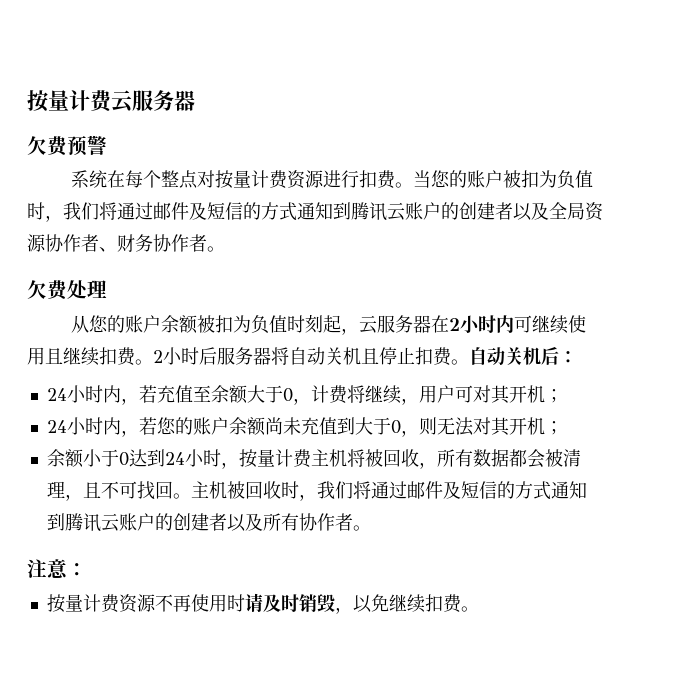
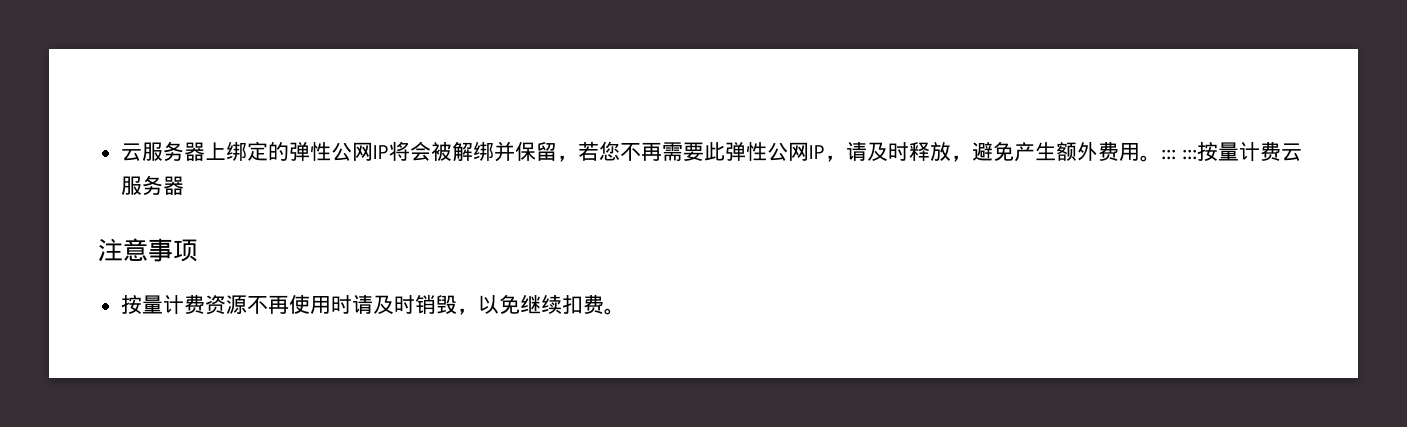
[27,90,195,113] [27,135,107,156] [70,170,593,189] [27,202,604,222] [27,234,225,252] [27,280,107,300] [70,314,586,335] [27,347,577,366] [46,385,563,405] [46,417,563,437] [46,449,581,469] [46,481,587,501] [46,513,371,532] 按量计费云服务器 // 欠费预警 // 系统在每个整点对按量计费资源进行扣费。当您的账户被扣为负值时，我们将通过邮件及短信的方式通知到腾讯云账户的创建者以及全局资源协作者、财务协作者。 // 欠费处理 // 从您的账户余额被扣为负值时刻起，云服务器在2小时内可继续使用且继续扣费。2小时后服务器将自动关机且停止扣费。自动关机后： // 24小时内，若充值至余额大于0，计费将继续，用户可对其开机； // 24小时内，若您的账户余额尚未充值到大于0，则无法对其开机； // 余额小于0达到24小时，按量计费主机将被回收，所有数据都会被清理，且不可找回。主机被回收时，我们将通过邮件及短信的方式通知到腾讯云账户的创建者以及所有协作者。 -> [121,141,1302,162] [121,175,185,195] 云服务器上绑定的弹性公网IP将会被解绑并保留，若您不再需要此弹性公网IP，请及时释放，避免产生额外费用。::: :::按量计费云服务器
[67,563,87,576] ： -> [148,238,198,262] 事项

